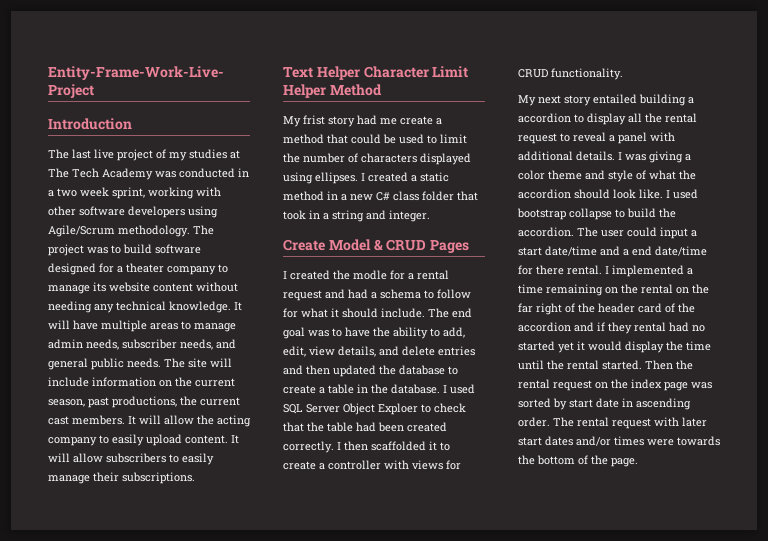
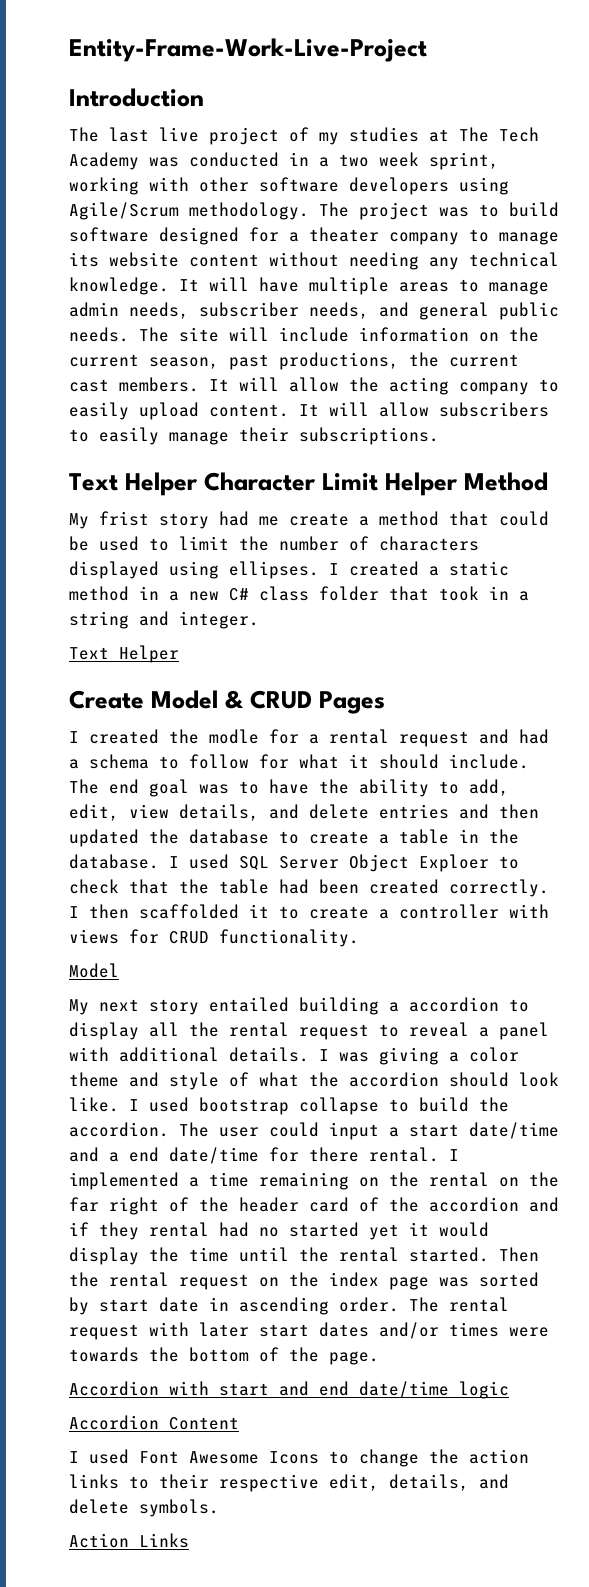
(430, 216) none -> [69,645,179,663] // Text Helper
(623, 74) none -> [69,963,119,978] // Model
(638, 462) none -> [69,1381,509,1399] [69,1415,239,1430] [69,1449,529,1467] [69,1474,509,1492] [69,1499,219,1517] [69,1533,189,1548] // Accordion with start and end date/time logic // Accordion Content // I used Font Awesome Icons to change the action links to their respective edit, details, and delete symbols. // Action Links

